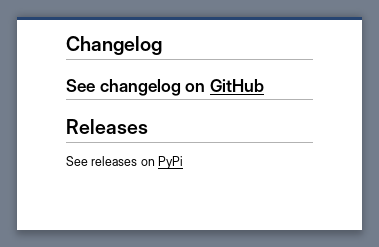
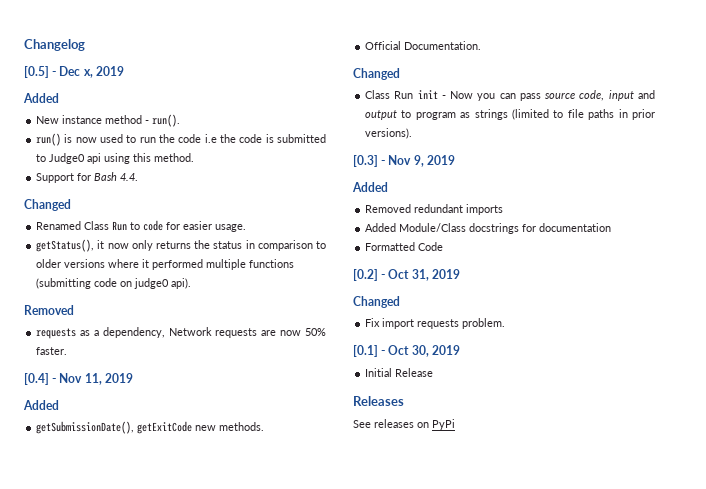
[66,79,264,96] See changelog on GitHub -> [24,66,124,78] [23,93,59,103] [36,114,181,127] [36,133,326,146] [36,153,195,164] [36,172,139,183] [24,199,71,211] [36,220,247,232] [36,239,326,252] [36,259,295,270] [36,278,192,289] [24,305,74,315] [36,327,327,339] [36,347,68,355] [24,373,133,385] [23,400,59,410] [36,421,265,434] [365,41,482,50] [353,68,400,80] [365,90,655,101] [365,109,655,120] [365,128,413,139] [353,155,455,167] [352,182,388,192] [365,204,504,215] [365,223,612,234] [365,242,444,251] [353,269,460,281] [353,296,400,308] [365,318,506,329] [353,345,460,357] [365,368,434,377] [0.5] - Dec x, 2019 // Added // New instance method - run(). // run() is now used to run the code i.e the code is submitted to Judge0 api using this method. // Support for Bash 4.4. // Changed // Renamed Class Run to code for easier usage. // getStatus(), it now only returns the status in comparison to older versions where it performed multiple functions (submitting code on judge0 api). // Removed // requests as a dependency, Network requests are now 50% faster. // [0.4] - Nov 11, 2019 // Added // getSubmissionDate(), getExitCode new methods. // Official Documentation. // Changed // Class Run init - Now you can pass source code, input and output to program as strings (limited to file paths in prior versions). // [0.3] - Nov 9, 2019 // Added // Removed redundant imports // Added Module/Class docstrings for documentation // Formatted Code // [0.2] - Oct 31, 2019 // Changed // Fix import requests problem. // [0.1] - Oct 30, 2019 // Initial Release

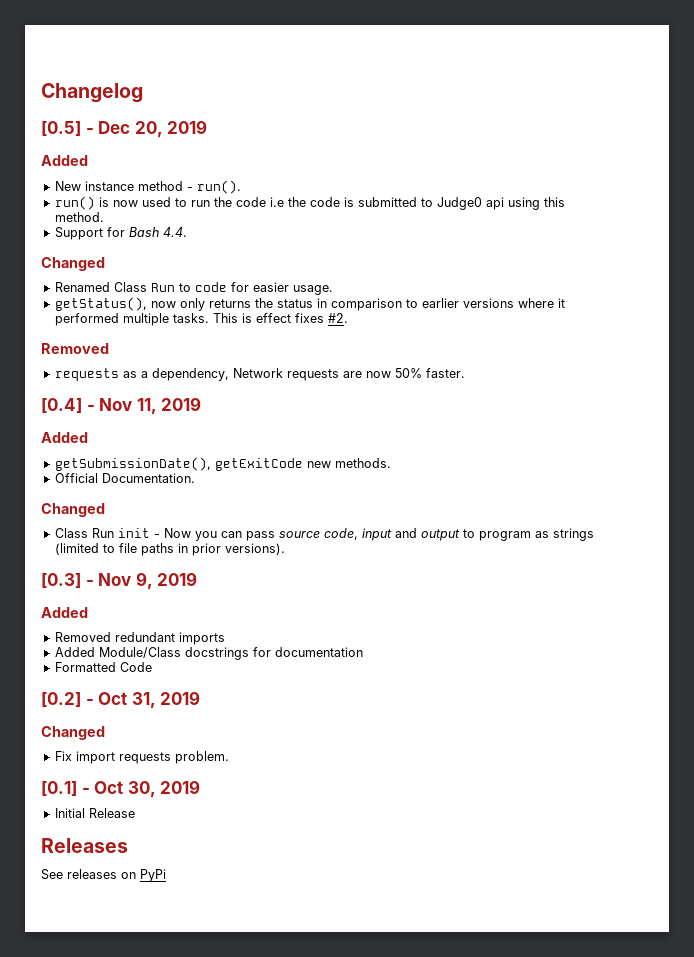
[83,69,93,78] x, -> [134,121,163,138] 20,
[97,240,105,249] it -> (147, 304) none
[36,259,62,268] older -> [421,298,459,308] earlier
[249,259,295,268] [36,278,192,289] functions (submitting code on judge0 api). -> [172,313,348,323] tasks. This is effect fixes #2.

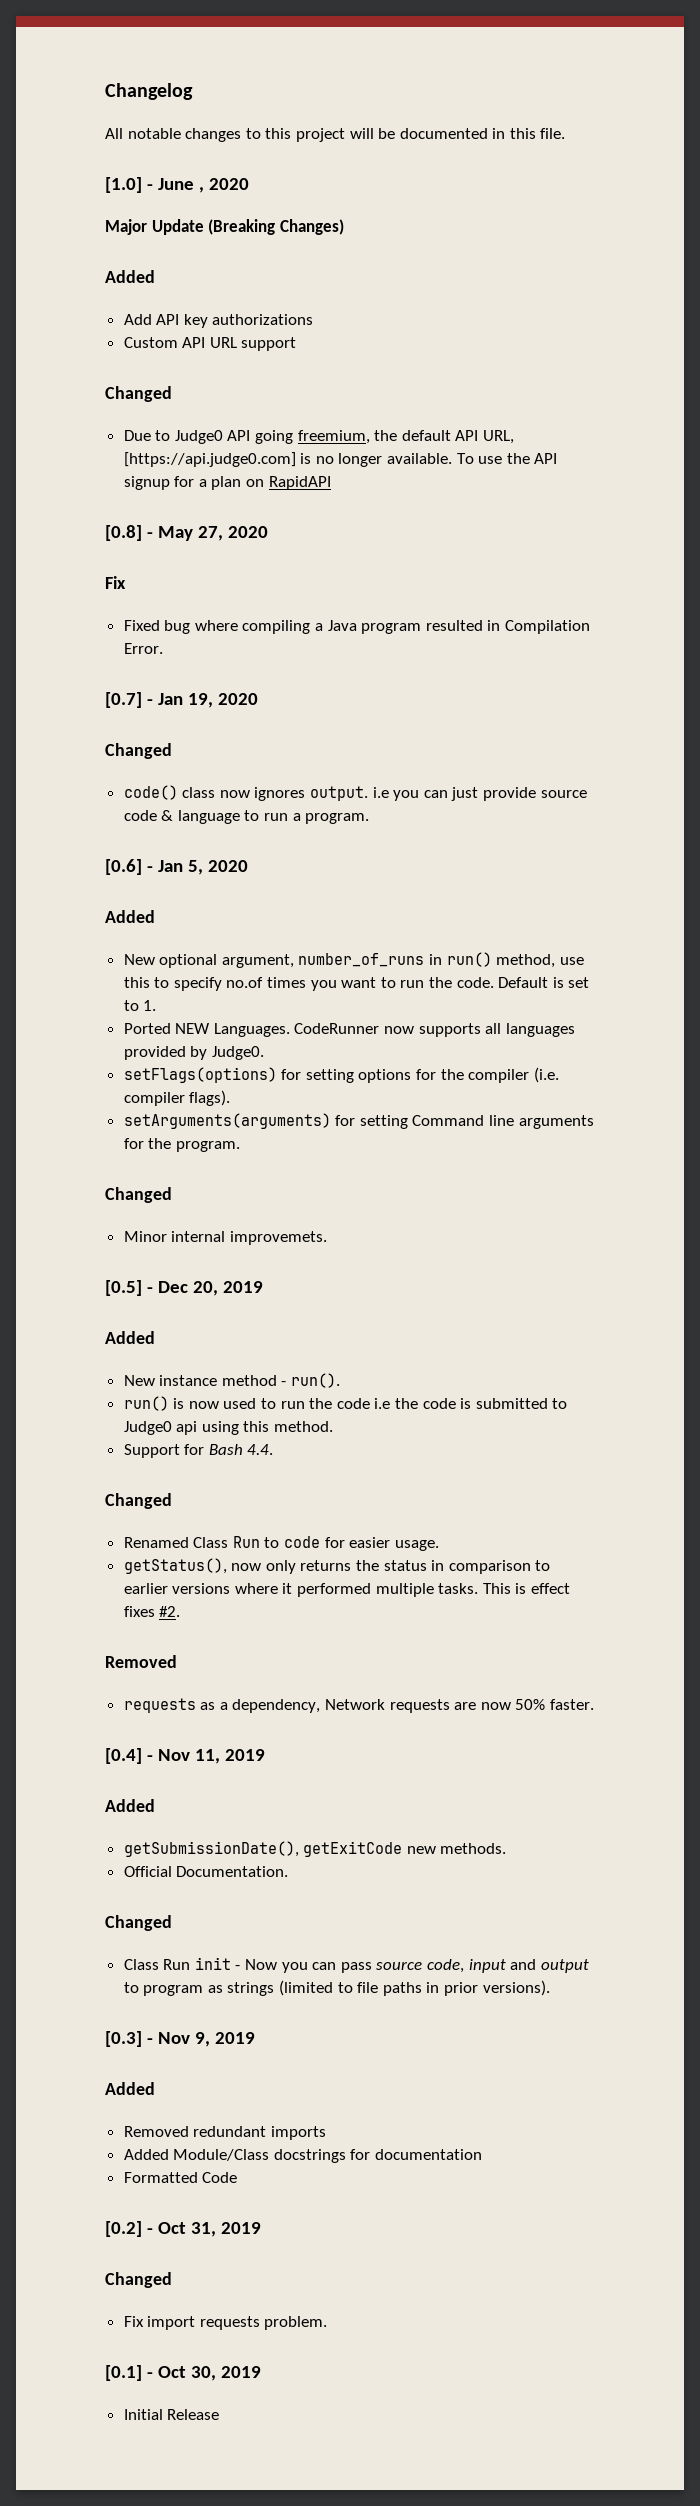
(143, 93) none -> [105,128,566,142] [105,177,249,193] [105,219,344,235] [105,270,155,283] [123,314,314,328] [123,337,297,351] [105,386,172,402] [123,430,515,444] [123,452,558,467] [123,476,331,490] [105,525,268,541] [105,576,126,589] [123,620,591,634] [123,643,163,654] [105,692,258,708] [105,743,172,759] [123,785,587,801] [123,810,370,824] [105,859,248,875] [105,910,155,923] [123,952,584,968] [123,977,590,991] [123,1000,157,1011] [123,1023,575,1037] [123,1046,264,1060] [123,1067,559,1083] [123,1090,231,1106] [123,1113,594,1129] [123,1138,240,1152] [105,1187,172,1203] [123,1231,327,1245] // All notable changes to this project will be documented in this file. // [1.0] - June , 2020 // Major Update (Breaking Changes) // Added // Add API key authorizations // Custom API URL support // Changed // Due to Judge0 API going freemium, the default API URL, [https://api.judge0.com] is no longer available. To use the API signup for a plan on RapidAPI // [0.8] - May 27, 2020 // Fix // Fixed bug where compiling a Java program resulted in Compilation Error. // [0.7] - Jan 19, 2020 // Changed // code() class now ignores output. i.e you can just provide source code & language to run a program. // [0.6] - Jan 5, 2020 // Added // New optional argument, number_of_runs in run() method, use this to specify no.of times you want to run the code. Default is set to 1. // Ported NEW Languages. CodeRunner now supports all languages provided by Judge0. // setFlags(options) for setting options for the compiler (i.e. compiler flags). // setArguments(arguments) for setting Command line arguments for the program. // Changed // Minor internal improvemets.
[41,838,128,853] [41,869,166,882] // Releases // See releases on PyPi -> (220, 2414) none

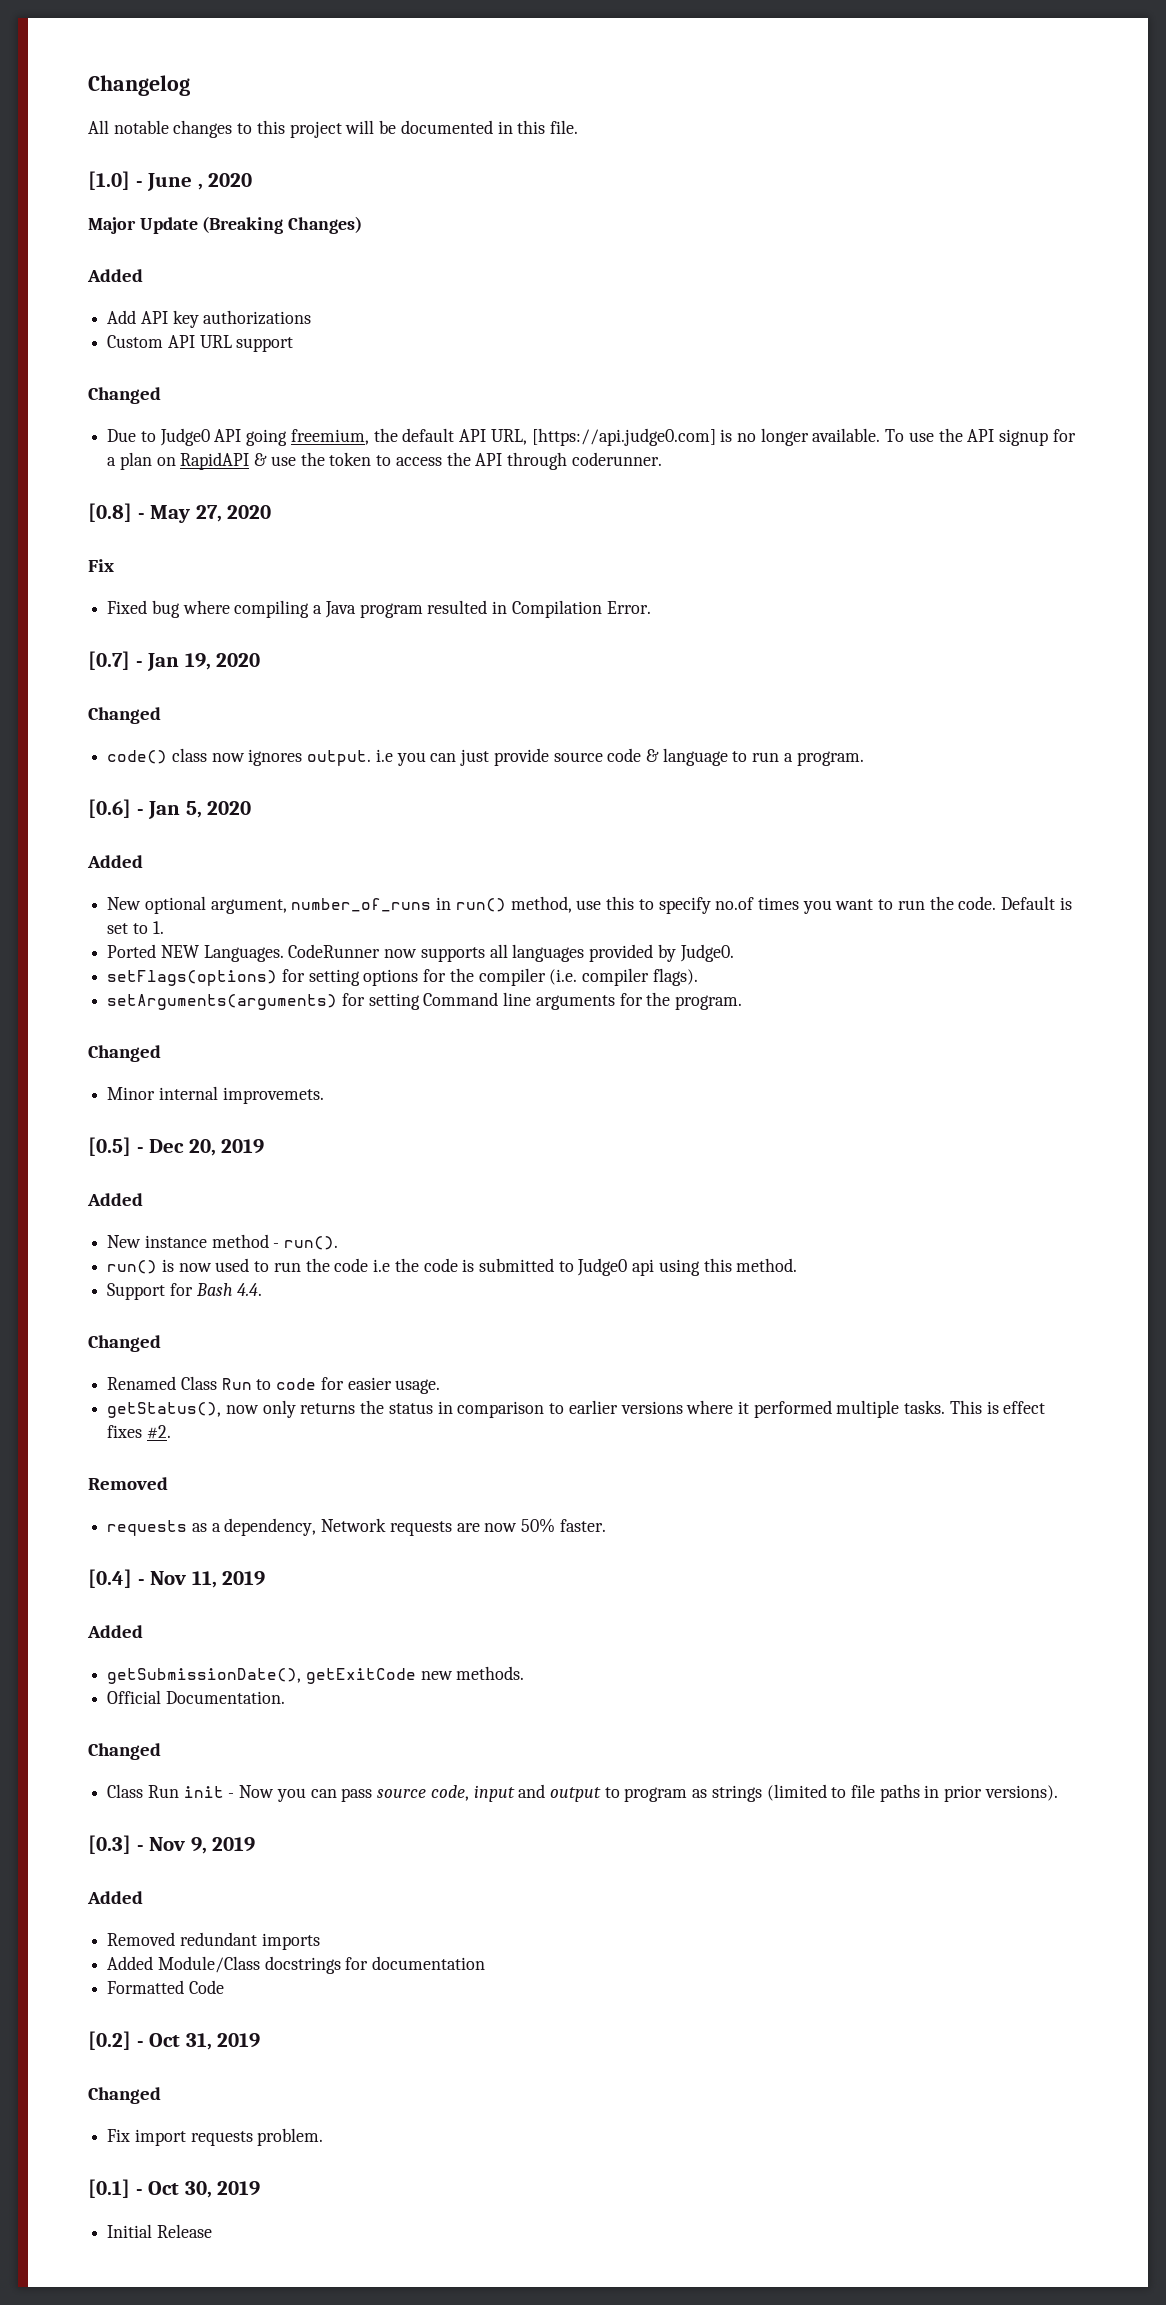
(331, 483) none -> [254,452,662,470] & use the token to access the API through coderunner.

